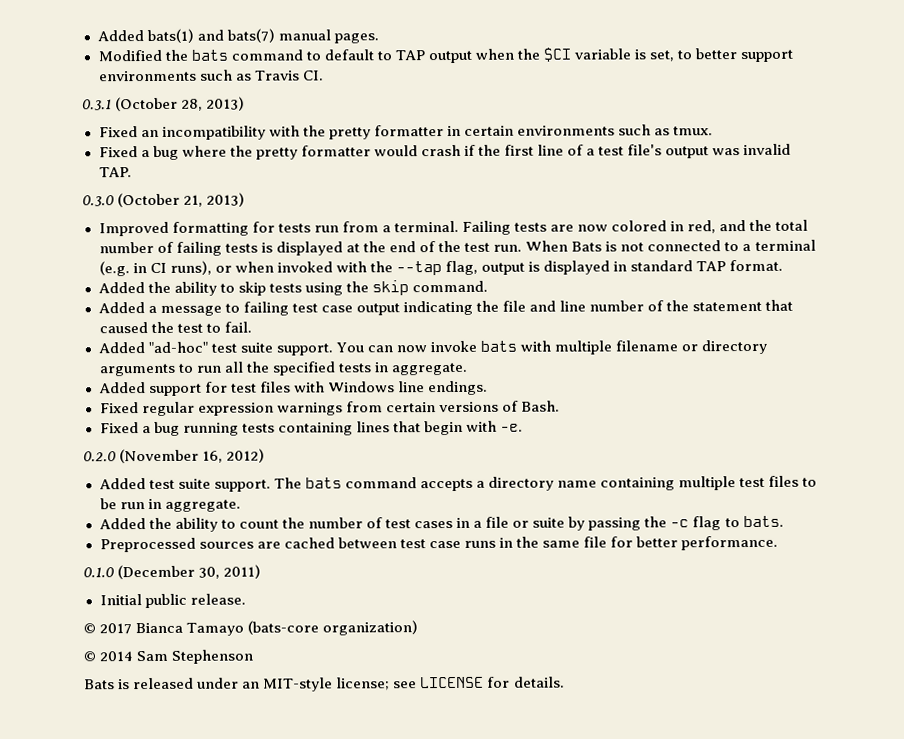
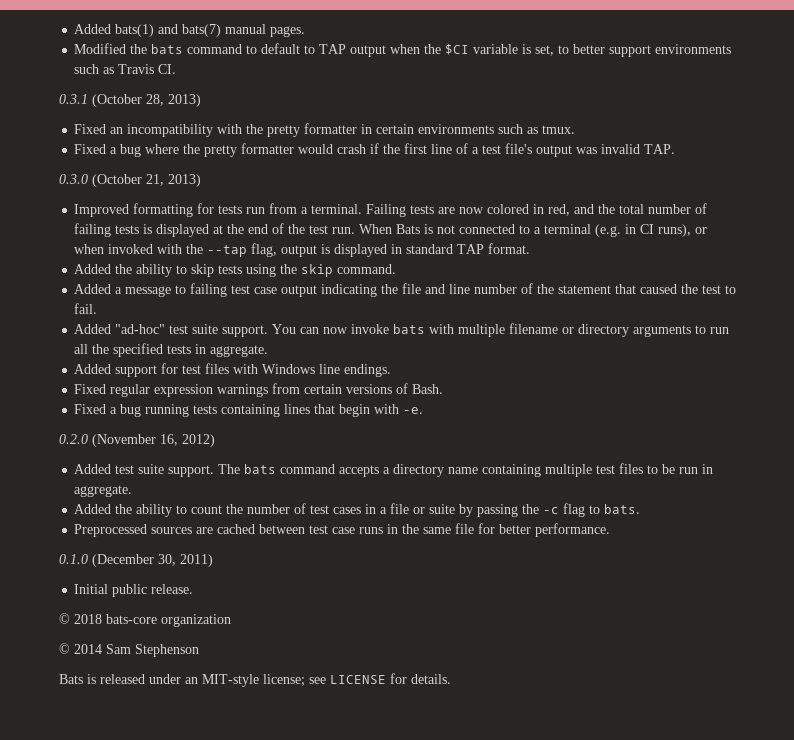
[99,620,419,636] 2017 Bianca Tamayo (bats-core organization) -> [74,614,231,627] 2018 bats-core organization

